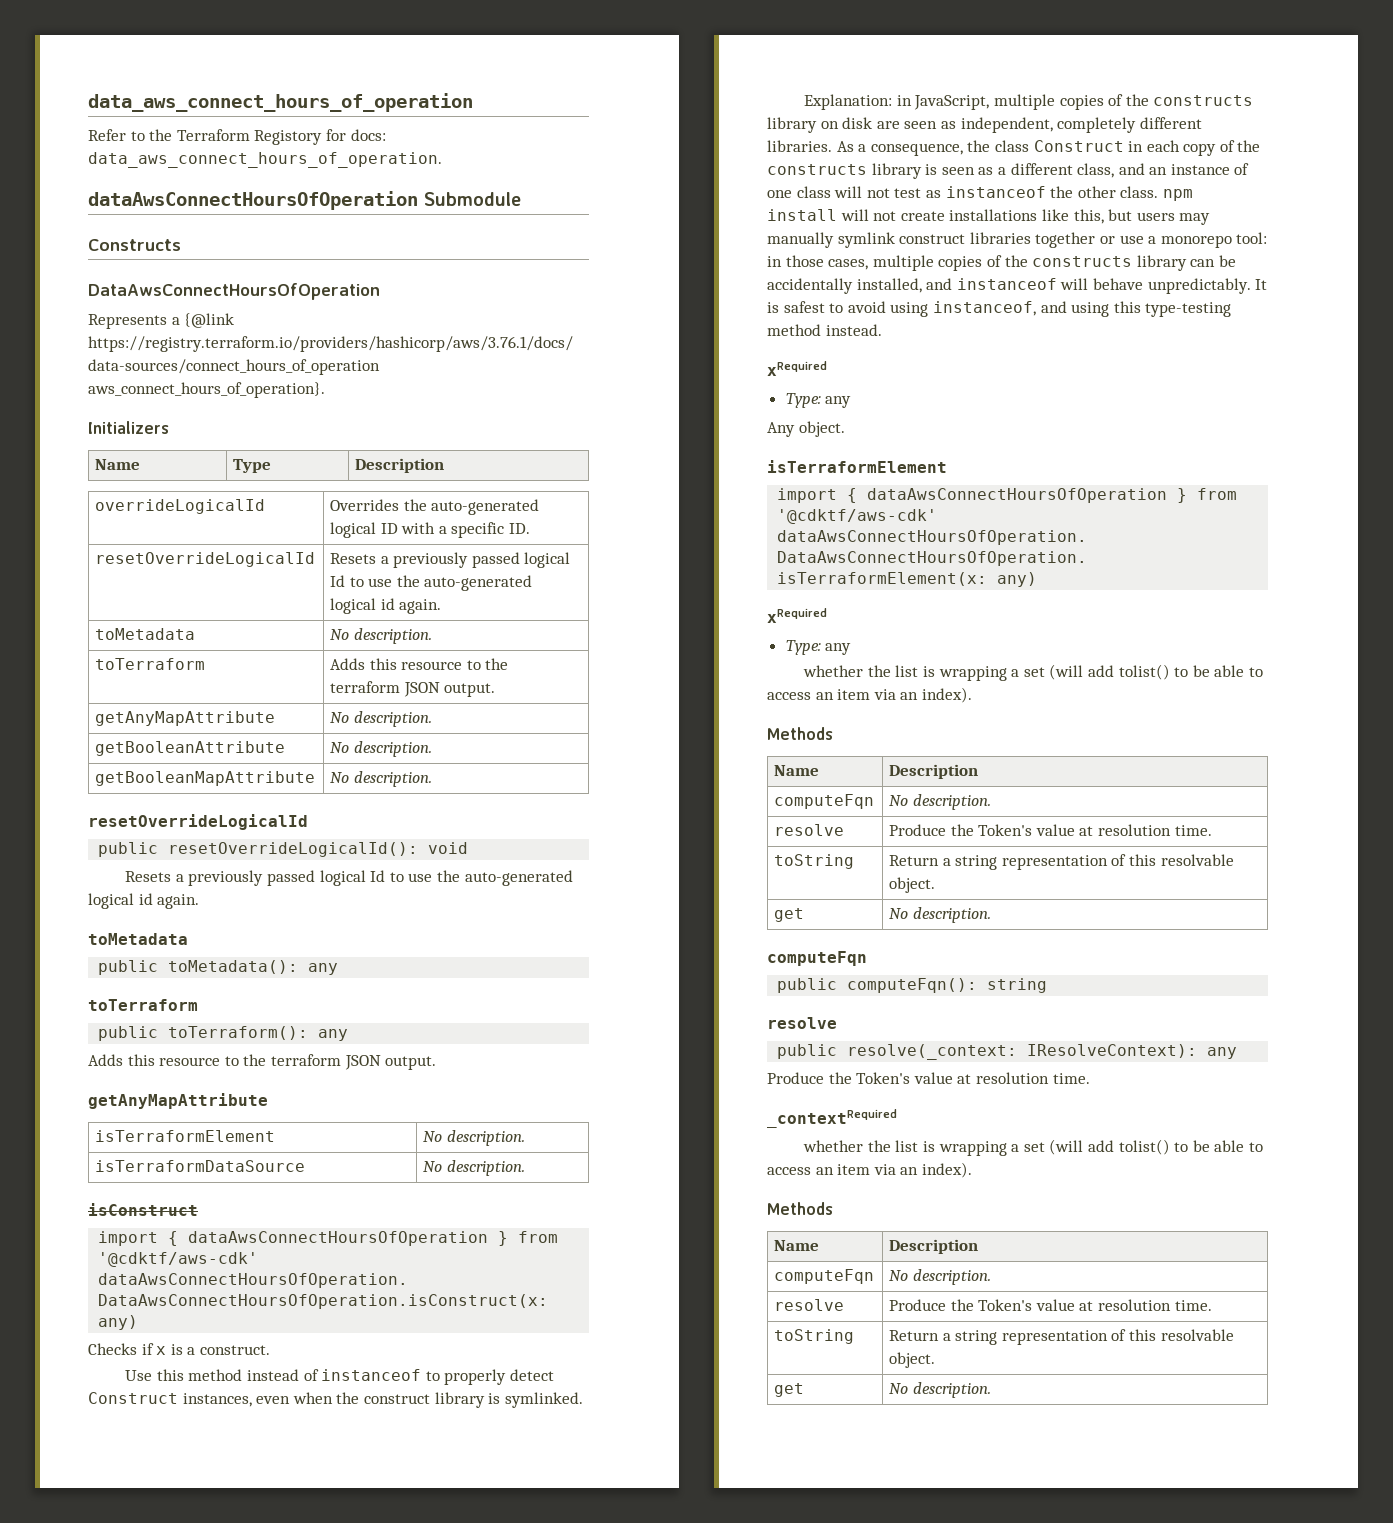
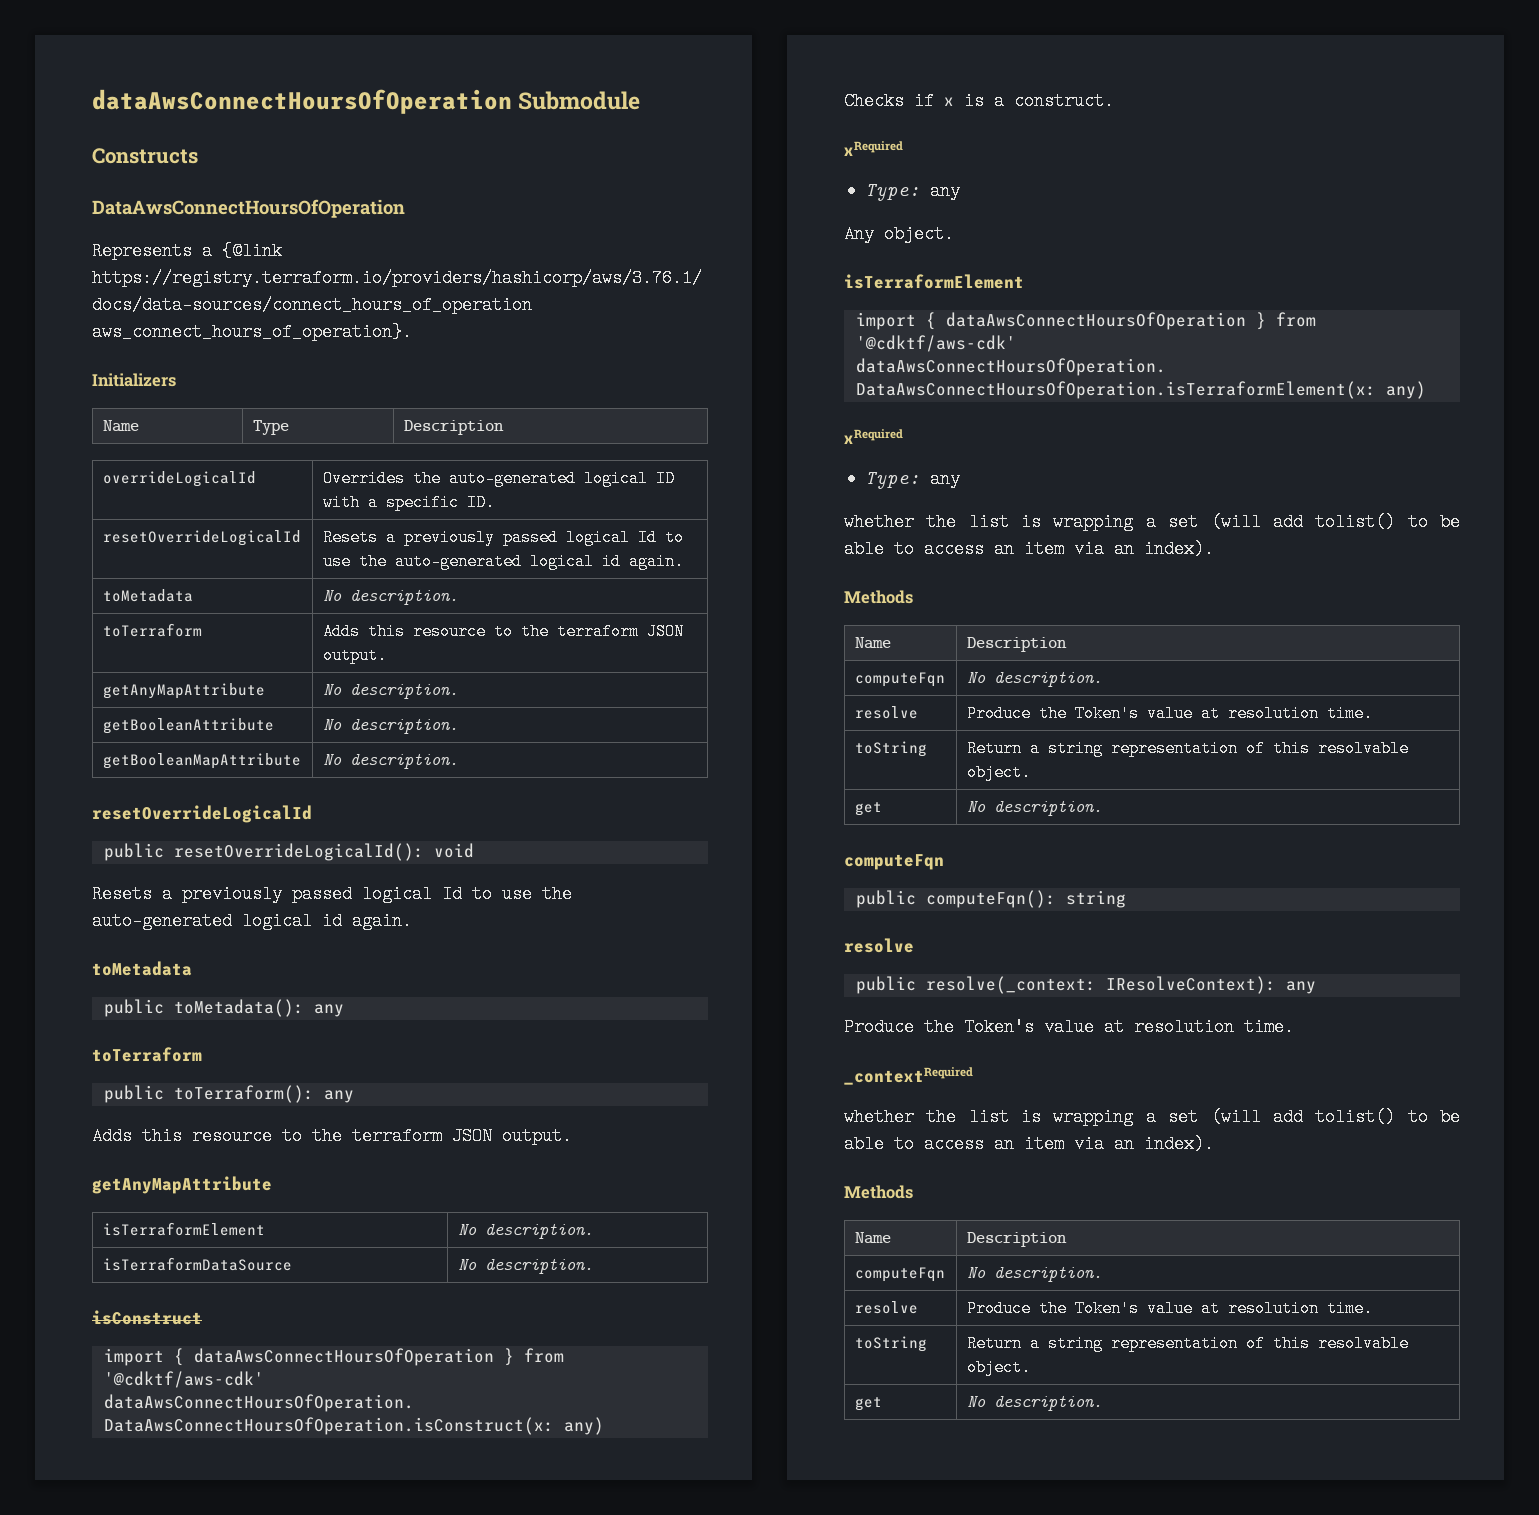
[88,93,473,112] [88,129,386,145] [88,152,442,168] data_aws_connect_hours_of_operation // Refer to the Terraform Registory for docs: data_aws_connect_hours_of_operation. // -> (92, 101) none
[125,1369,554,1385] [88,1392,583,1408] [804,94,1254,110] [767,117,1202,133] [767,140,1261,156] [767,163,1250,179] [767,186,1193,201] [767,209,1211,225] [767,232,1268,248] [767,255,1236,271] [767,278,1268,294] [767,301,1232,317] [767,324,882,336] // Use this method instead of instanceof to properly detect Construct instances, even when the construct library is symlinked. // Explanation: in JavaScript, multiple copies of the constructs library on disk are seen as independent, completely different libraries. As a consequence, the class Construct in each copy of the constructs library is seen as a different class, and an instance of one class will not test as instanceof the other class. npm install will not create installations like this, but users may manually symlink construct libraries together or use a monorepo tool: in those cases, multiple copies of the constructs library can be accidentally installed, and instanceof will behave unpredictably. It is safest to avoid using instanceof, and using this type-testing method instead. -> (1114, 101) none

